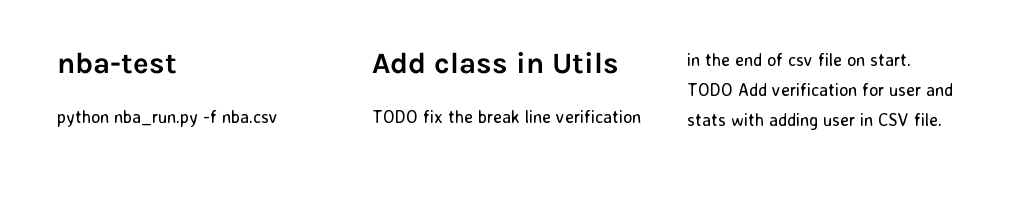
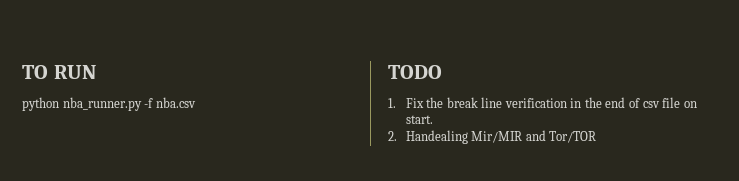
[57,52,177,74] nba-test -> [22,65,96,79] TO RUN
[114,110,198,127] nba_run.py -> [62,97,142,111] nba_runner.py
[372,52,619,74] [372,110,443,123] Add class in Utils // TODO fix -> [388,65,442,79] [388,98,424,108] TODO // 1. Fix
[687,83,953,96] [687,113,942,130] TODO Add verification for user and stats with adding user in CSV file. -> [388,130,597,144] 2. Handealing Mir/MIR and Tor/TOR

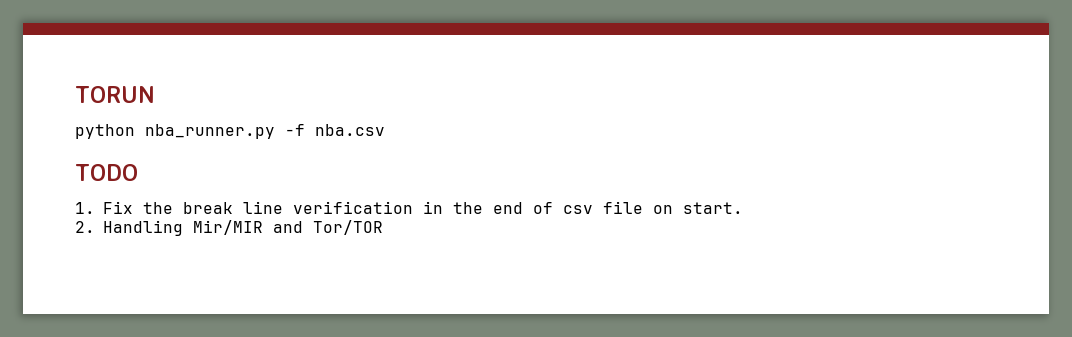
[22,65,96,79] TO RUN -> [75,86,155,103] TORUN
[405,130,468,144] Handealing -> [103,220,183,236] Handling

